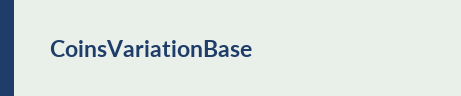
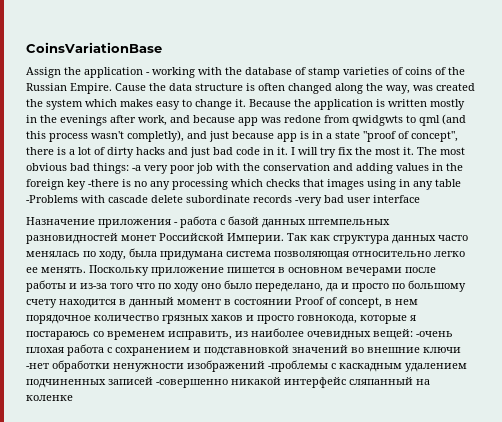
(252, 48) none -> [26,67,465,78] [26,83,475,94] [26,99,465,110] [26,114,466,126] [26,130,458,142] [26,147,465,158] [26,163,463,174] [26,179,461,190] [26,195,420,206] [26,216,390,228] [26,233,468,244] [26,248,465,260] [26,265,436,276] [26,280,466,292] [26,297,418,308] [26,315,416,324] [26,328,453,340] [26,344,461,356] [26,360,467,372] [26,377,430,388] [26,395,73,401] // Assign the application - working with the database of stamp varieties of coins of the Russian Empire. Cause the data structure is often changed along the way, was created the system which makes easy to change it. Because the application is written mostly in the evenings after work, and because app was redone from qwidgwts to qml (and this process wasn't completly), and just because app is in a state "proof of concept", there is a lot of dirty hacks and just bad code in it. I will try fix the most it. The most obvious bad things: -a very poor job with the conservation and adding values in the foreign key -there is no any processing which checks that images using in any table -Problems with cascade delete subordinate records -very bad user interface // Назначение приложения - работа с базой данных штемпельных разновидностей монет Российской Империи. Так как структура данных часто менялась по ходу, была придумана система позволяющая относительно легко ее менять. Поскольку приложение пишется в основном вечерами после работы и из-за того что по ходу оно было переделано, да и просто по большому счету находится в данный момент в состоянии Proof of concept, в нем порядочное количество грязных хаков и просто говнокода, которые я постараюсь со временем исправить, из наиболее очевидных вещей: -очень плохая работа с сохранением и подставновкой значений во внешние ключи -нет обработки ненужности изображений -проблемы с каскадным удалением подчиненных записей -совершенно никакой интерфейс сляпанный на коленке

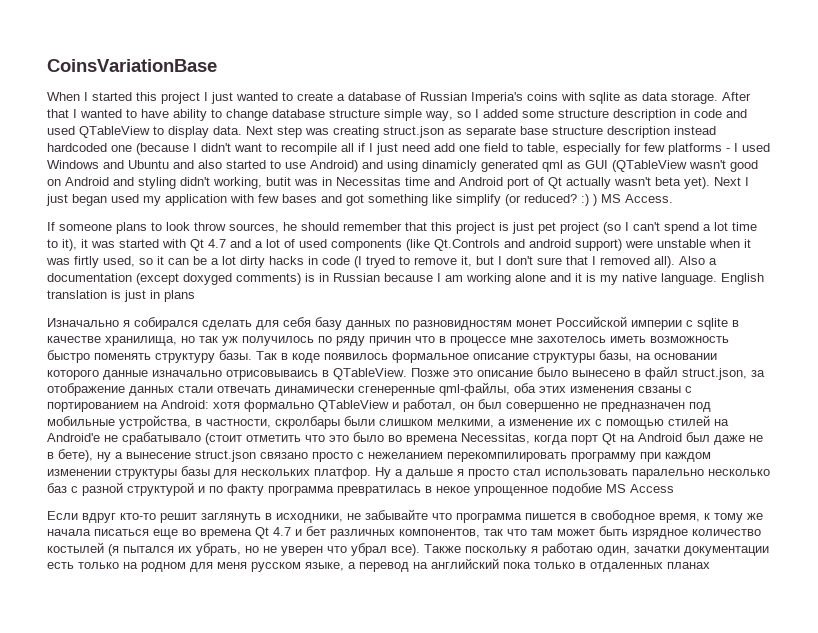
[26,67,465,78] [26,83,475,94] [26,99,465,110] [26,114,466,126] [26,130,458,142] [26,147,465,158] [26,163,463,174] [26,179,461,190] [26,195,420,206] [26,216,390,228] [26,233,468,244] [26,248,465,260] [26,265,436,276] [26,280,466,292] [26,297,418,308] [26,315,416,324] [26,328,453,340] [26,344,461,356] [26,360,467,372] [26,377,430,388] [26,395,73,401] Assign the application - working with the database of stamp varieties of coins of the Russian Empire. Cause the data structure is often changed along the way, was created the system which makes easy to change it. Because the application is written mostly in the evenings after work, and because app was redone from qwidgwts to qml (and this process wasn't completly), and just because app is in a state "proof of concept", there is a lot of dirty hacks and just bad code in it. I will try fix the most it. The most obvious bad things: -a very poor job with the conservation and adding values in the foreign key -there is no any processing which checks that images using in any table -Problems with cascade delete subordinate records -very bad user interface // Назначение приложения - работа с базой данных штемпельных разновидностей монет Российской Империи. Так как структура данных часто менялась по ходу, была придумана система позволяющая относительно легко ее менять. Поскольку приложение пишется в основном вечерами после работы и из-за того что по ходу оно было переделано, да и просто по большому счету находится в данный момент в состоянии Proof of concept, в нем порядочное количество грязных хаков и просто говнокода, которые я постараюсь со временем исправить, из наиболее очевидных вещей: -очень плохая работа с сохранением и подставновкой значений во внешние ключи -нет обработки ненужности изображений -проблемы с каскадным удалением подчиненных записей -совершенно никакой интерфейс сляпанный на коленке -> [47,92,751,104] [47,109,747,121] [47,126,716,138] [47,143,770,155] [47,160,758,172] [47,177,749,189] [46,194,673,206] [47,222,757,234] [47,239,751,251] [46,256,717,268] [47,273,764,285] [47,290,195,302] [47,316,739,330] [47,336,729,346] [47,350,717,363] [47,366,765,380] [47,382,692,396] [47,399,711,412] [47,415,729,429] [47,432,763,445] [47,449,711,462] [47,466,770,479] [47,482,674,496] [47,509,763,523] [47,526,761,539] [47,542,769,556] [47,558,710,572] When I started this project I just wanted to create a database of Russian Imperia's coins with sqlite as data storage. After that I wanted to have ability to change database structure simple way, so I added some structure description in code and used QTableView to display data. Next step was creating struct.json as separate base structure description instead hardcoded one (because I didn't want to recompile all if I just need add one field to table, especially for few platforms - I used Windows and Ubuntu and also started to use Android) and using dinamicly generated qml as GUI (QTableView wasn't good on Android and styling didn't working, butit was in Necessitas time and Android port of Qt actually wasn't beta yet). Next I just began used my application with few bases and got something like simplify (or reduced? :) ) MS Access. // If someone plans to look throw sources, he should remember that this project is just pet project (so I can't spend a lot time to it), it was started with Qt 4.7 and a lot of used components (like Qt.Controls and android support) were unstable when it was firtly used, so it can be a lot dirty hacks in code (I tryed to remove it, but I don't sure that I removed all). Also a documentation (except doxyged comments) is in Russian because I am working alone and it is my native language. English translation is just in plans // Изначально я собирался сделать для себя базу данных по разновидностям монет Российской империи с sqlite в качестве хранилища, но так уж получилось по ряду причин что в процессе мне захотелось иметь возможность быстро поменять структуру базы. Так в коде появилось формальное описание структуры базы, на основании которого данные изначально отрисовываись в QTableView. Позже это описание было вынесено в файл struct.json, за отображение данных стали отвечать динамически сгенеренные qml-файлы, оба этих изменения свзаны с портированием на Android: хотя формально QTableView и работал, он был совершенно не предназначен под мобильные устройства, в частности, скролбары были слишком мелкими, а изменение их с помощью стилей на Android'е не срабатывало (стоит отметить что это было во времена Necessitas, когда порт Qt на Android был даже не в бете), ну а вынесение struct.json связано просто с нежеланием перекомпилировать программу при каждом изменении структуры базы для нескольких платфор. Ну а дальше я просто стал использовать паралельно несколько баз с разной структурой и по факту программа превратилась в некое упрощенное подобие MS Access // Если вдруг кто-то решит заглянуть в исходники, не забывайте что программа пишется в свободное время, к тому же начала писаться еще во времена Qt 4.7 и бет различных компонентов, так что там может быть изрядное количество костылей (я пытался их убрать, но не уверен что убрал все). Также поскольку я работаю один, зачатки документации есть только на родном для меня русском языке, а перевод на английский пока только в отдаленных планах

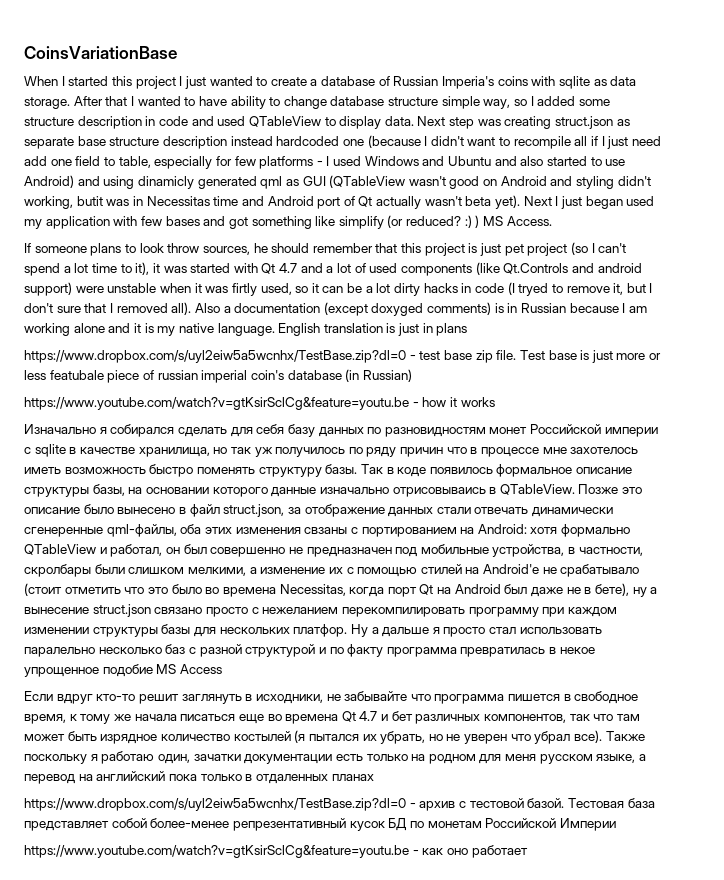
(195, 296) none -> [24,350,662,363] [24,369,412,383] [24,397,495,410] // https://www.dropbox.com/s/uyl2eiw5a5wcnhx/TestBase.zip?dl=0 - test base zip file. Test base is just more or less featubale piece of russian imperial coin's database (in Russian) // https://www.youtube.com/watch?v=gtKsirSclCg&feature=youtu.be - how it works
(710, 565) none -> [24,798,655,811] [24,818,616,831] [24,845,528,858] // https://www.dropbox.com/s/uyl2eiw5a5wcnhx/TestBase.zip?dl=0 - архив с тестовой базой. Тестовая база представляет собой более-менее репрезентативный кусок БД по монетам Российской Империи // https://www.youtube.com/watch?v=gtKsirSclCg&feature=youtu.be - как оно работает

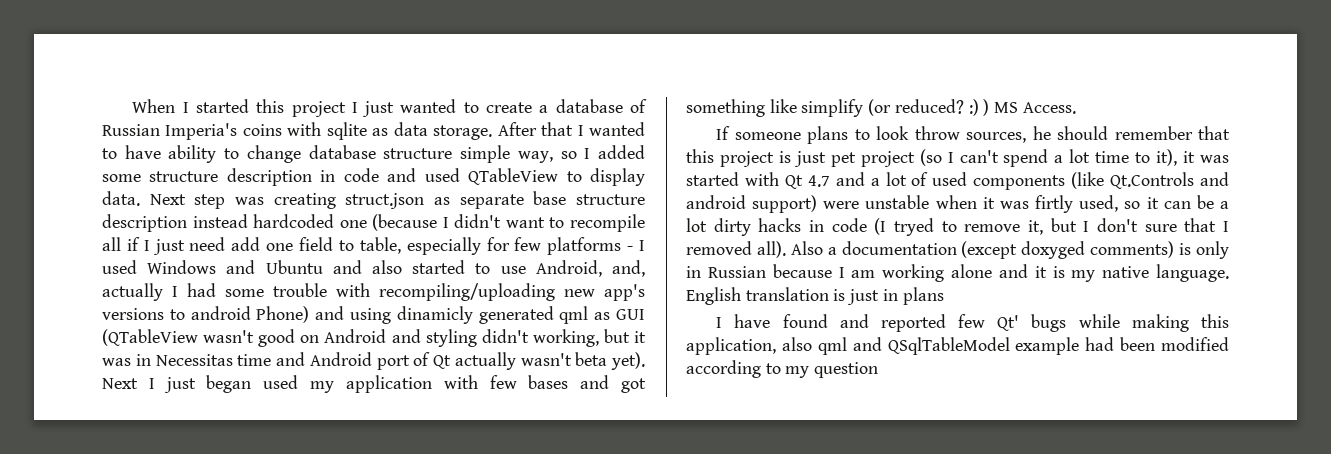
[24,46,177,59] CoinsVariationBase // -> (132, 106) none
[24,175,74,188] Android) -> [535,260,645,277] [102,283,645,301] [102,306,310,323] Android, and, actually I had some trouble with recompiling/uploading new app's versions to android Phone)
[76,196,103,206] butit -> [603,329,647,343] but it
(504, 308) none -> [1196,241,1229,259] only
[24,350,662,363] [24,369,412,383] [24,397,495,410] [24,424,658,437] [24,444,639,457] [24,464,633,477] [24,484,643,497] [24,504,614,517] [24,524,631,537] [24,544,643,557] [24,564,640,577] [24,583,658,597] [24,604,617,617] [24,624,602,637] [24,644,595,657] [24,664,222,677] [24,691,639,704] [24,711,640,724] [24,730,645,744] [24,751,647,764] [24,771,374,784] [24,798,655,811] [24,818,616,831] [24,845,528,858] https://www.dropbox.com/s/uyl2eiw5a5wcnhx/TestBase.zip?dl=0 - test base zip file. Test base is just more or less featubale piece of russian imperial coin's database (in Russian) // https://www.youtube.com/watch?v=gtKsirSclCg&feature=youtu.be - how it works // Изначально я собирался сделать для себя базу данных по разновидностям монет Российской империи с sqlite в качестве хранилища, но так уж получилось по ряду причин что в процессе мне захотелось иметь возможность быстро поменять структуру базы. Так в коде появилось формальное описание структуры базы, на основании которого данные изначально отрисовываись в QTableView. Позже это описание было вынесено в файл struct.json, за отображение данных стали отвечать динамически сгенеренные qml-файлы, оба этих изменения свзаны с портированием на Android: хотя формально QTableView и работал, он был совершенно не предназначен под мобильные устройства, в частности, скролбары были слишком мелкими, а изменение их с помощью стилей на Android'е не срабатывало (стоит отметить что это было во времена Necessitas, когда порт Qt на Android был даже не в бете), ну а вынесение struct.json связано просто с нежеланием перекомпилировать программу при каждом изменении структуры базы для нескольких платфор. Ну а дальше я просто стал использовать паралельно несколько баз с разной структурой и по факту программа превратилась в некое упрощенное подобие MS Access // Если вдруг кто-то решит заглянуть в исходники, не забывайте что программа пишется в свободное время, к тому же начала писаться еще во времена Qt 4.7 и бет различных компонентов, так что там может быть изрядное количество костылей (я пытался их убрать, но не уверен что убрал все). Также поскольку я работаю один, зачатки документации есть только на родном для меня русском языке, а перевод на английский пока только в отдаленных планах // https://www.dropbox.com/s/uyl2eiw5a5wcnhx/TestBase.zip?dl=0 - архив с тестовой базой. Тестовая база представляет собой более-менее репрезентативный кусок БД по монетам Российской Империи // https://www.youtube.com/watch?v=gtKsirSclCg&feature=youtu.be - как оно работает -> [716,314,1229,332] [686,337,1229,355] [686,360,879,378] I have found and reported few Qt' bugs while making this application, also qml and QSqlTableModel example had been modified according to my question

